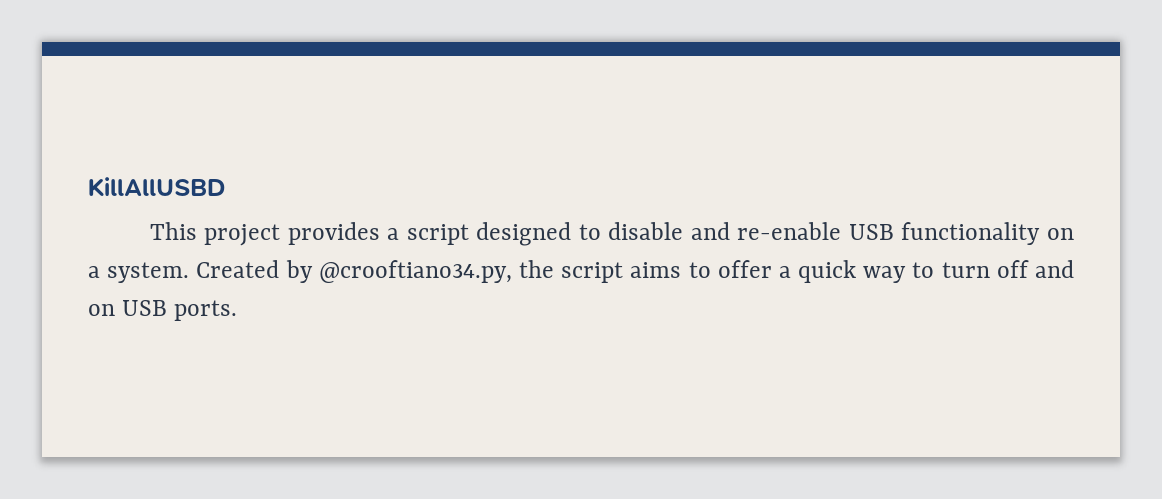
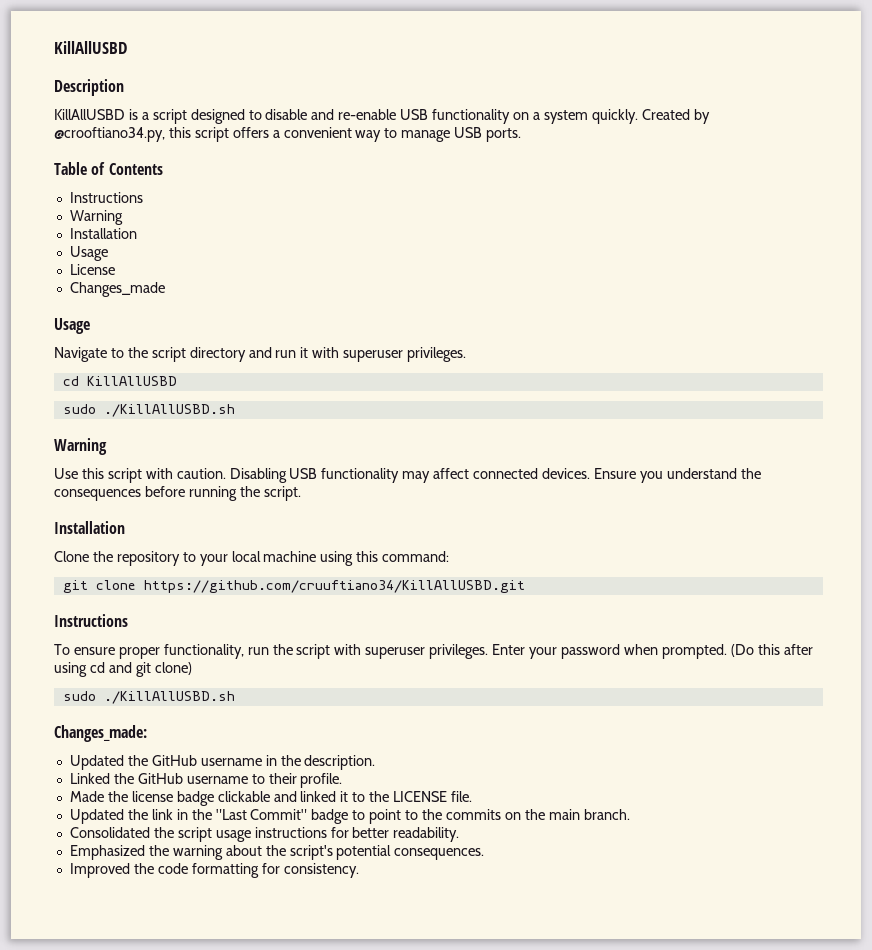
[88,177,225,197] [149,222,380,246] KillAllUSBD // This project provides -> [54,41,127,54] [54,79,124,96] [54,109,138,120] KillAllUSBD // Description // KillAllUSBD is
[107,262,190,283] system. -> [543,109,638,124] system quickly.
[518,260,1074,283] [88,300,238,321] the script aims to offer a quick way to turn off and on USB ports. -> [168,127,522,142] [54,162,163,175] [69,192,143,203] [69,210,123,225] [69,228,137,239] [69,246,108,261] [69,264,115,275] [69,282,165,297] [54,318,90,334] [54,347,467,362] [62,376,177,386] [62,404,235,417] [54,438,107,455] [54,468,761,483] [54,486,301,501] [54,521,125,534] [54,551,450,566] [62,580,525,593] [54,614,128,627] [54,644,813,659] [54,662,192,677] [62,691,235,704] [54,725,147,742] [69,755,376,770] [69,773,343,788] [69,791,473,806] [69,809,630,824] [69,827,460,842] [69,845,485,860] [69,863,359,878] this script offers a convenient way to manage USB ports. // Table of Contents // Instructions // Warning // Installation // Usage // License // Changes_made // Usage // Navigate to the script directory and run it with superuser privileges. // cd KillAllUSBD // sudo ./KillAllUSBD.sh // Warning // Use this script with caution. Disabling USB functionality may affect connected devices. Ensure you understand the consequences before running the script. // Installation // Clone the repository to your local machine using this command: // git clone https://github.com/cruuftiano34/KillAllUSBD.git // Instructions // To ensure proper functionality, run the script with superuser privileges. Enter your password when prompted. (Do this after using cd and git clone) // sudo ./KillAllUSBD.sh // Changes_made: // Updated the GitHub username in the description. // Linked the GitHub username to their profile. // Made the license badge clickable and linked it to the LICENSE file. // Updated the link in the "Last Commit" badge to point to the commits on the main branch. // Consolidated the script usage instructions for better readability. // Emphasized the warning about the script's potential consequences. // Improved the code formatting for consistency.

